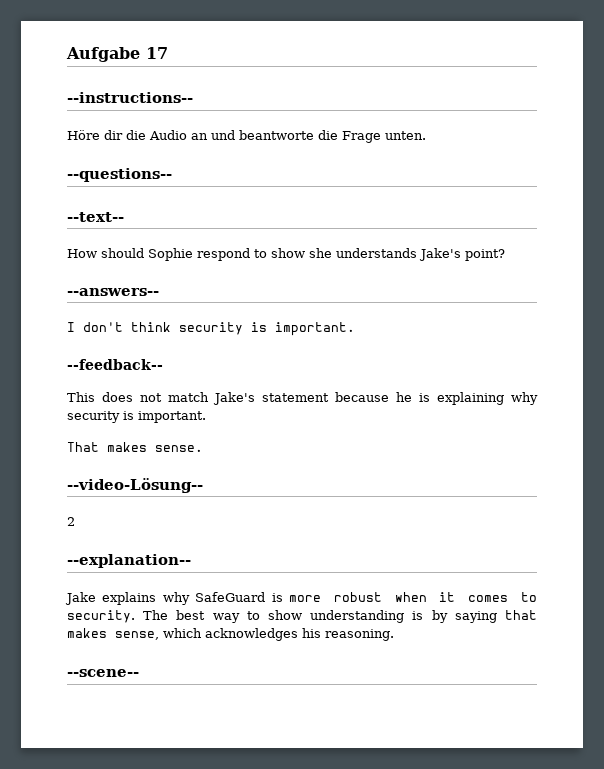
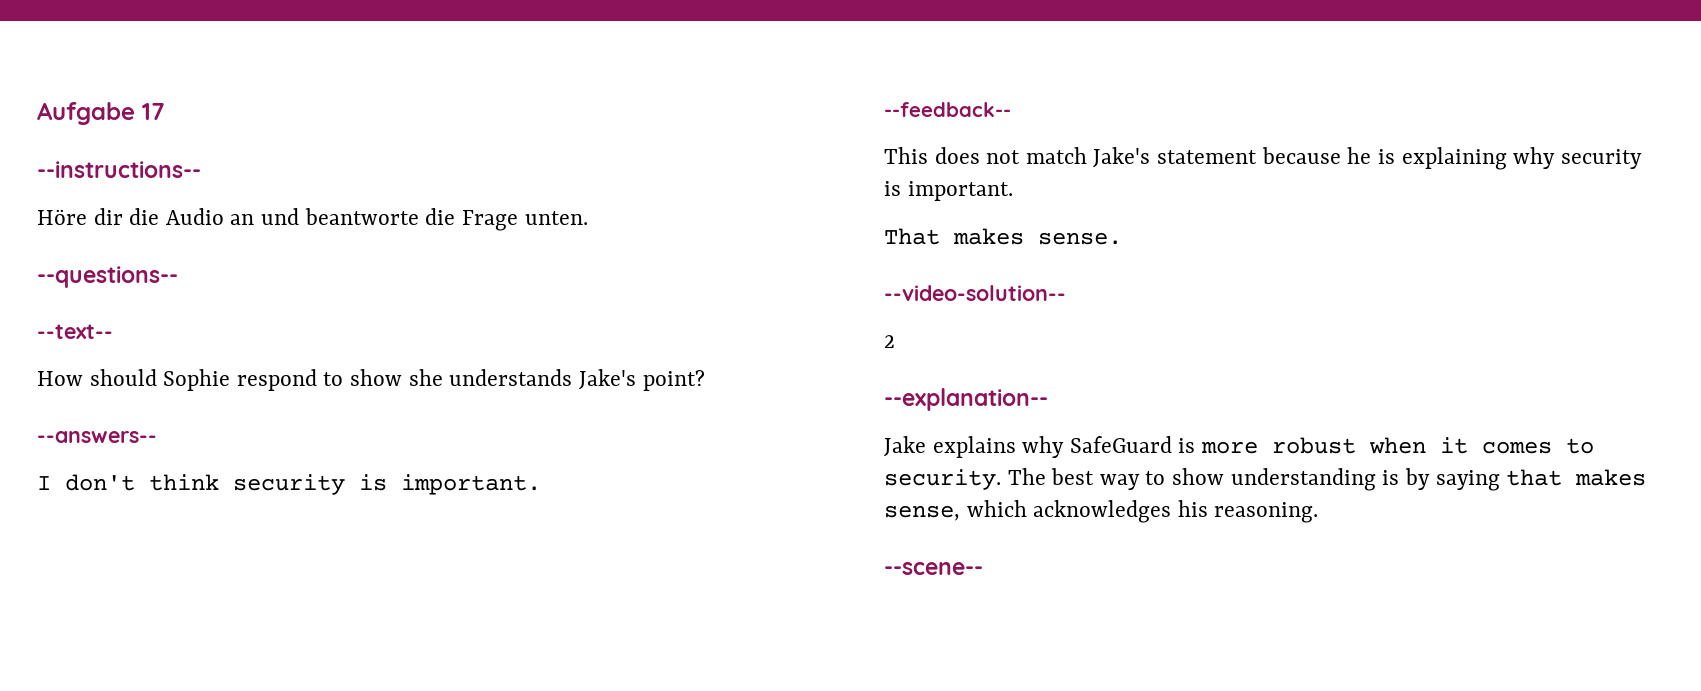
[67,478,203,493] --video-Lösung-- -> [884,285,1066,301] --video-solution--

